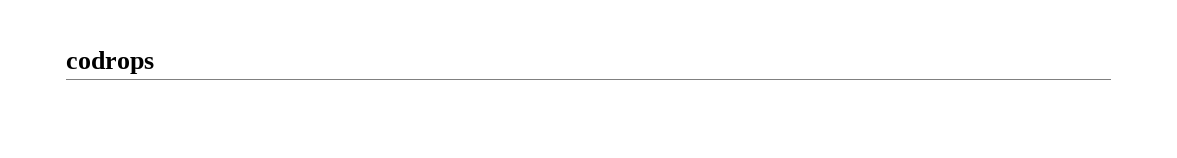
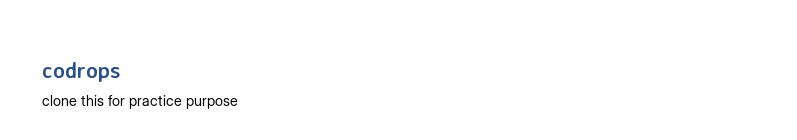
(154, 62) none -> [42,95,238,109] // clone this for practice purpose

